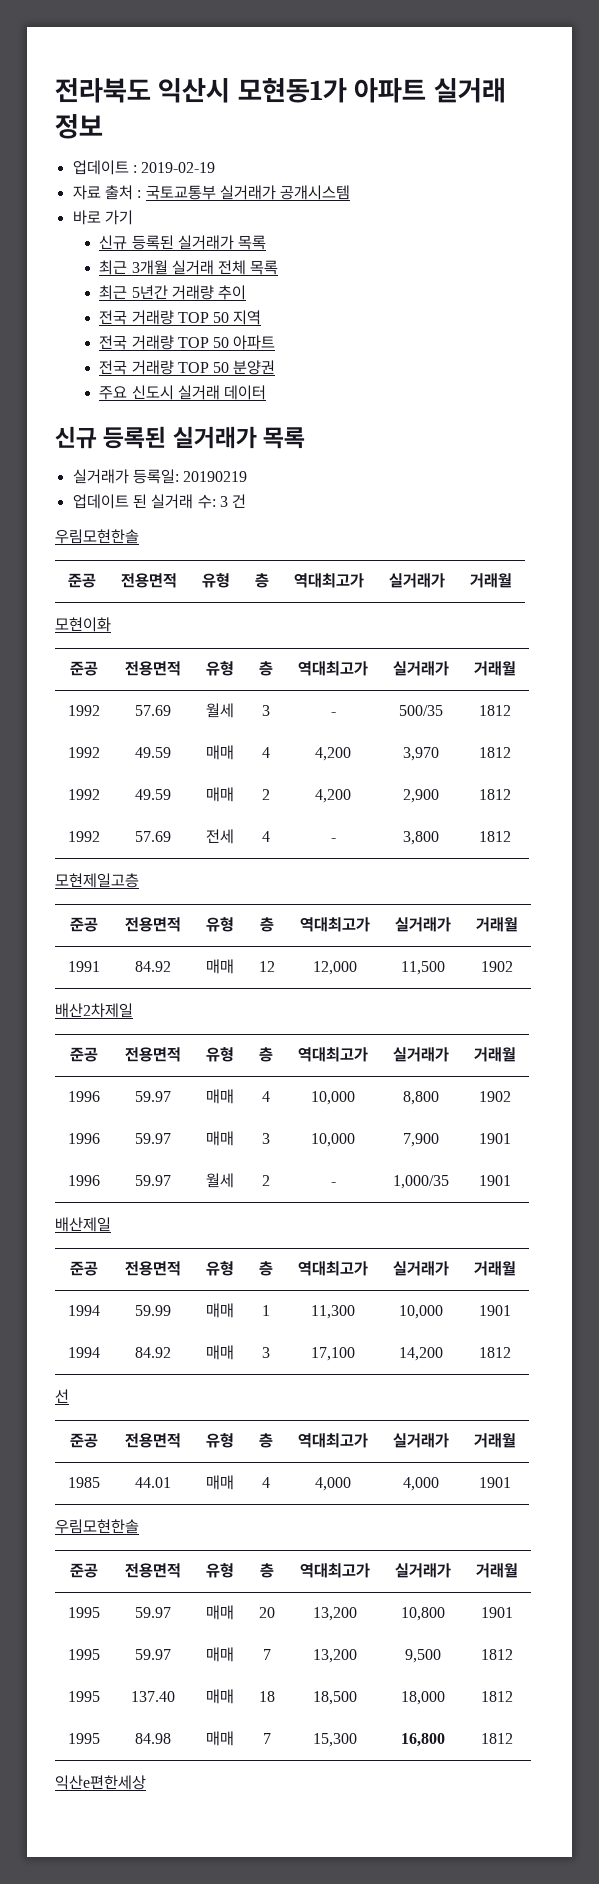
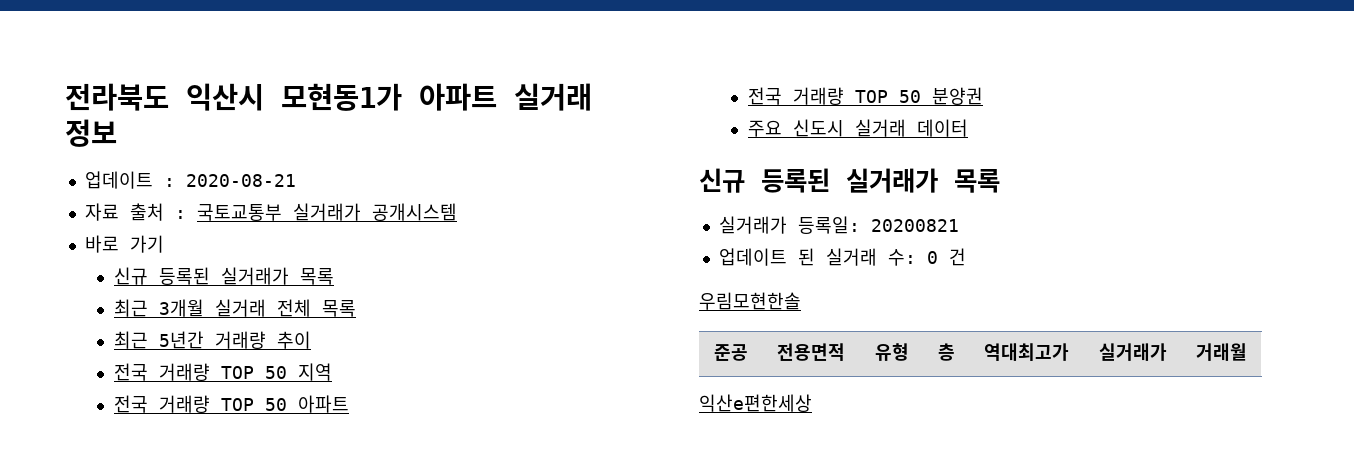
[141,162,216,173] 2019-02-19 -> [185,174,296,187] 2020-08-21
[183,471,248,482] 20190219 -> [870,219,959,232] 20200821
[219,496,228,507] 3 -> [926,251,938,264] 0
[55,617,111,632] [70,661,98,676] [125,661,181,676] [206,661,234,676] [259,661,273,676] [298,661,368,676] [393,661,449,676] [474,661,516,676] [68,705,100,716] [135,705,171,716] [206,703,234,718] [262,705,270,716] [330,712,336,716] [399,705,443,716] [479,705,511,716] [68,747,100,758] [135,747,171,758] [206,745,234,760] [262,747,270,758] [315,747,351,761] [403,747,439,761] [479,747,511,758] [68,789,100,800] [135,789,171,800] [206,787,234,802] [262,789,270,800] [315,789,351,803] [403,789,439,803] [479,789,511,800] [68,831,100,842] [135,831,171,842] [206,829,234,844] [262,831,270,842] [330,838,336,842] [403,831,439,845] [479,831,511,842] [55,873,139,888] [70,917,98,932] [125,917,181,932] [206,917,234,932] [260,917,274,932] [300,917,370,932] [395,917,451,932] [476,917,518,932] [68,961,100,972] [135,961,171,972] [206,959,234,974] [259,961,275,972] [313,961,357,975] [401,961,445,975] [481,961,513,972] [55,1003,133,1018] [70,1047,98,1062] [125,1047,181,1062] [206,1047,234,1062] [259,1047,273,1062] [298,1047,368,1062] [393,1047,449,1062] [474,1047,516,1062] [68,1091,100,1102] [135,1091,171,1102] [206,1089,234,1104] [262,1091,270,1102] [311,1091,355,1105] [403,1091,439,1105] [479,1091,511,1102] [68,1133,100,1144] [135,1133,171,1144] [206,1131,234,1146] [262,1133,270,1144] [311,1133,355,1147] [403,1133,439,1147] [479,1133,511,1144] [68,1175,100,1186] [135,1175,171,1186] [206,1173,234,1188] [262,1175,270,1186] [330,1182,336,1186] [393,1175,449,1189] [479,1175,511,1186] [55,1217,111,1232] [70,1261,98,1276] [125,1261,181,1276] [206,1261,234,1276] [259,1261,273,1276] [298,1261,368,1276] [393,1261,449,1276] [474,1261,516,1276] [68,1305,100,1316] [135,1305,171,1316] [206,1303,234,1318] [262,1305,270,1316] [311,1305,355,1319] [399,1305,443,1319] [479,1305,511,1316] [68,1347,100,1358] [135,1347,171,1358] [206,1345,234,1360] [262,1347,270,1358] [311,1347,355,1361] [399,1347,443,1361] [479,1347,511,1358] [55,1389,69,1403] [70,1433,98,1448] [125,1433,181,1448] [206,1433,234,1448] [259,1433,273,1448] [298,1433,368,1448] [393,1433,449,1448] [474,1433,516,1448] [68,1477,100,1488] [135,1477,171,1488] [206,1475,234,1490] [262,1477,270,1488] [315,1477,351,1491] [403,1477,439,1491] [479,1477,511,1488] [55,1519,139,1534] [70,1563,98,1578] [125,1563,181,1578] [206,1563,234,1578] [260,1563,274,1578] [300,1563,370,1578] [395,1563,451,1578] [476,1563,518,1578] [68,1607,100,1618] [135,1607,171,1618] [206,1605,234,1620] [259,1607,275,1618] [313,1607,357,1621] [401,1607,445,1621] [481,1607,513,1618] [68,1649,100,1660] [135,1649,171,1660] [206,1647,234,1662] [263,1649,271,1660] [313,1649,357,1663] [405,1649,441,1663] [481,1649,513,1660] [68,1691,100,1702] [131,1691,175,1702] [206,1689,234,1704] [259,1691,275,1702] [313,1691,357,1705] [401,1691,445,1705] [481,1691,513,1702] [68,1733,100,1744] [135,1733,171,1744] [206,1731,234,1746] [263,1733,271,1744] [313,1733,357,1747] [401,1733,445,1747] [481,1733,513,1744] // 모현이화 // 준공 | 전용면적 | 유형 | 층 | 역대최고가 | 실거래가 | 거래월 // 1992 | 57.69 | 월세 | 3 | - | 500/35 | 1812 // 1992 | 49.59 | 매매 | 4 | 4,200 | 3,970 | 1812 // 1992 | 49.59 | 매매 | 2 | 4,200 | 2,900 | 1812 // 1992 | 57.69 | 전세 | 4 | - | 3,800 | 1812 // 모현제일고층 // 준공 | 전용면적 | 유형 | 층 | 역대최고가 | 실거래가 | 거래월 // 1991 | 84.92 | 매매 | 12 | 12,000 | 11,500 | 1902 // 배산2차제일 // 준공 | 전용면적 | 유형 | 층 | 역대최고가 | 실거래가 | 거래월 // 1996 | 59.97 | 매매 | 4 | 10,000 | 8,800 | 1902 // 1996 | 59.97 | 매매 | 3 | 10,000 | 7,900 | 1901 // 1996 | 59.97 | 월세 | 2 | - | 1,000/35 | 1901 // 배산제일 // 준공 | 전용면적 | 유형 | 층 | 역대최고가 | 실거래가 | 거래월 // 1994 | 59.99 | 매매 | 1 | 11,300 | 10,000 | 1901 // 1994 | 84.92 | 매매 | 3 | 17,100 | 14,200 | 1812 // 선 // 준공 | 전용면적 | 유형 | 층 | 역대최고가 | 실거래가 | 거래월 // 1985 | 44.01 | 매매 | 4 | 4,000 | 4,000 | 1901 // 우림모현한솔 // 준공 | 전용면적 | 유형 | 층 | 역대최고가 | 실거래가 | 거래월 // 1995 | 59.97 | 매매 | 20 | 13,200 | 10,800 | 1901 // 1995 | 59.97 | 매매 | 7 | 13,200 | 9,500 | 1812 // 1995 | 137.40 | 매매 | 18 | 18,500 | 18,000 | 1812 // 1995 | 84.98 | 매매 | 7 | 15,300 | 16,800 | 1812 -> (1247, 352) none

